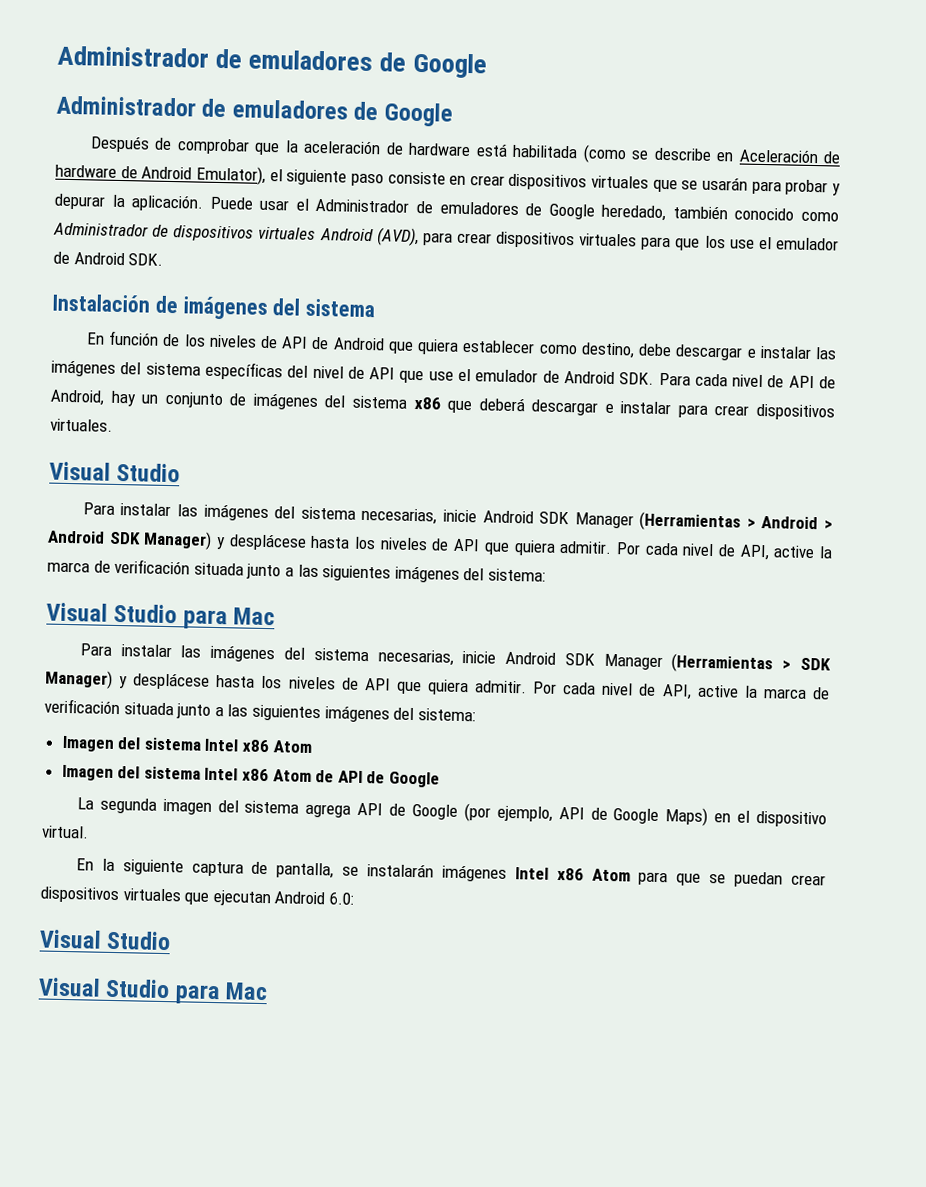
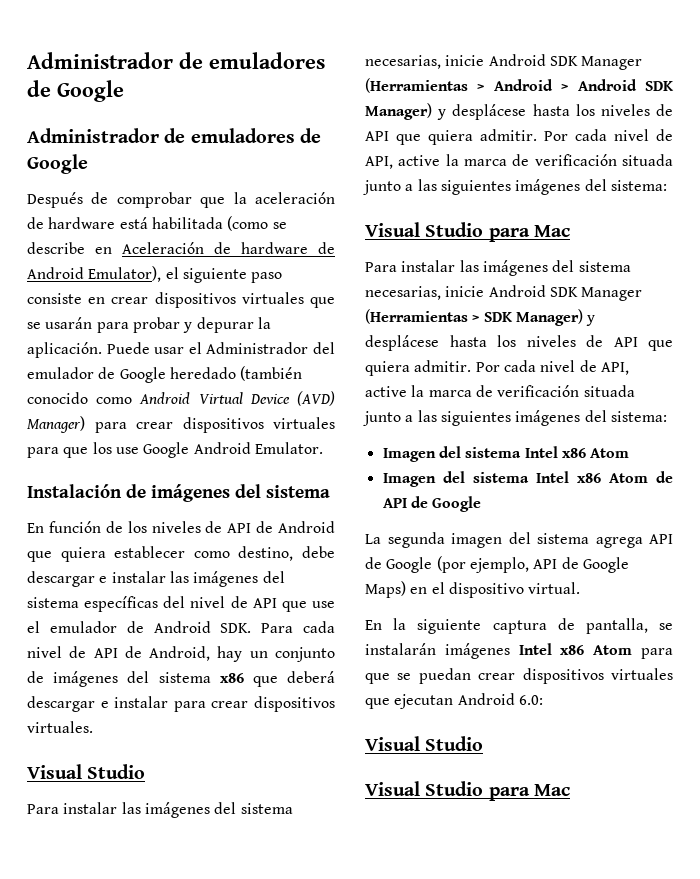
[416,200,839,222] [53,222,419,247] de emuladores de Google heredado, también conocido como Administrador de dispositivos virtuales Android (AVD), -> [313,342,335,354] [27,366,303,383] [27,391,335,406] [27,416,85,433] del emulador de Google heredado (también conocido como Android Virtual Device (AVD) Manager)
[758,236,839,251] [53,251,164,266] el emulador de Android SDK. -> [143,442,323,458] Google Android Emulator.

